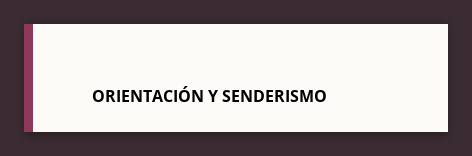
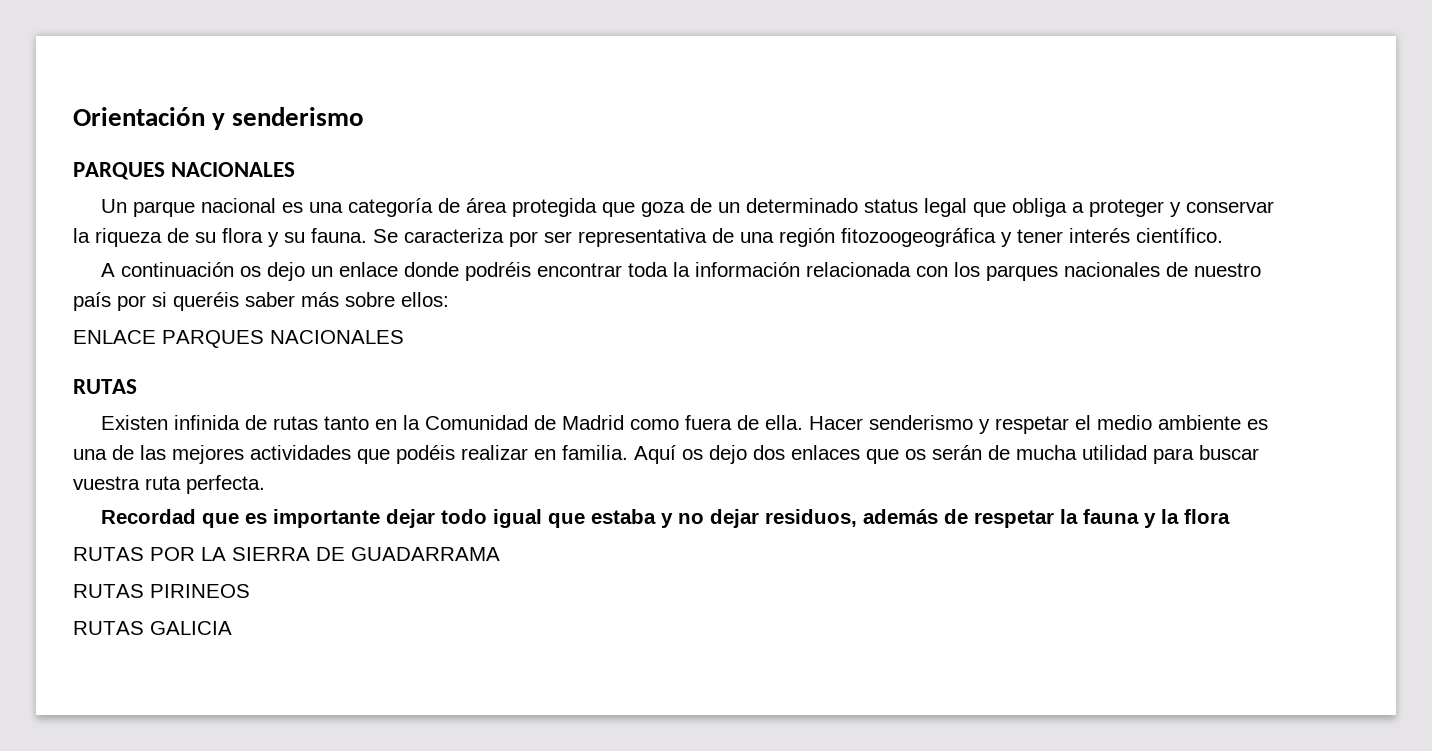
[92,86,328,102] ORIENTACIÓN Y SENDERISMO -> [73,107,365,130] [73,162,296,180] [100,198,1274,217] [73,228,1223,247] [100,262,1261,281] [73,292,449,311] [73,330,404,348] [73,379,137,394] [100,415,1268,434] [73,445,1259,464] [73,475,265,494] [100,509,1230,528] [73,547,500,561] [73,584,250,598] [73,621,232,635] Orientación y senderismo // PARQUES NACIONALES // Un parque nacional es una categoría de área protegida que goza de un determinado status legal que obliga a proteger y conservar la riqueza de su flora y su fauna. Se caracteriza por ser representativa de una región fitozoogeográfica y tener interés científico. // A continuación os dejo un enlace donde podréis encontrar toda la información relacionada con los parques nacionales de nuestro país por si queréis saber más sobre ellos: // ENLACE PARQUES NACIONALES // RUTAS // Existen infinida de rutas tanto en la Comunidad de Madrid como fuera de ella. Hacer senderismo y respetar el medio ambiente es una de las mejores actividades que podéis realizar en familia. Aquí os dejo dos enlaces que os serán de mucha utilidad para buscar vuestra ruta perfecta. // Recordad que es importante dejar todo igual que estaba y no dejar residuos, además de respetar la fauna y la flora // RUTAS POR LA SIERRA DE GUADARRAMA // RUTAS PIRINEOS // RUTAS GALICIA

